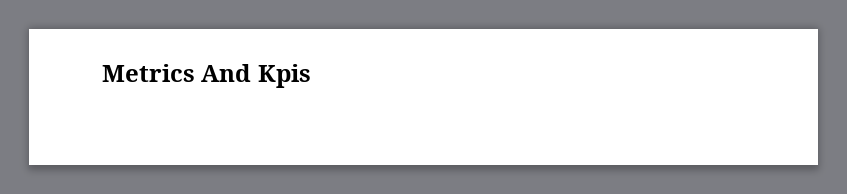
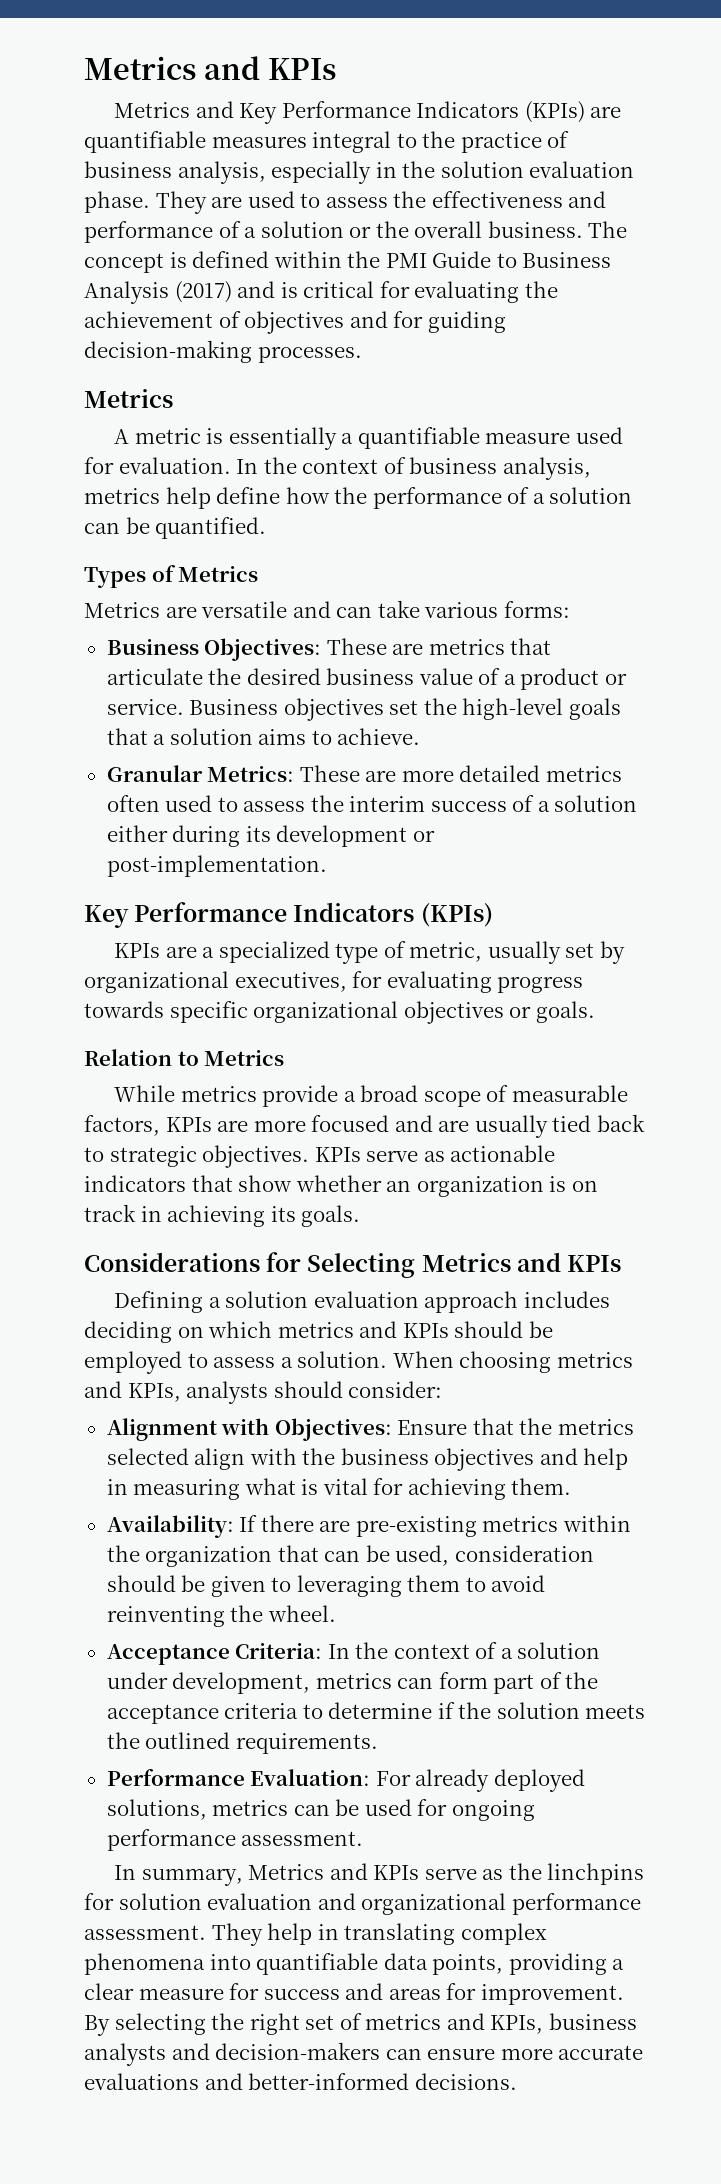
[102,64,311,88] Metrics And Kpis -> [84,56,336,80] [114,101,622,124] [84,131,570,153] [84,161,635,184] [84,191,607,214] [84,221,628,243] [84,251,612,273] [84,281,558,304] [84,311,506,334] [84,340,362,363] [84,389,173,408] [114,427,623,450] [84,457,591,480] [84,487,633,509] [84,517,267,539] [84,565,259,588] [84,600,570,618] [106,638,552,661] [106,668,627,690] [106,698,621,721] [106,728,421,745] [106,765,622,782] [106,795,638,812] [106,825,435,847] [106,855,327,877] [84,902,493,928] [114,941,625,964] [84,971,584,993] [84,1001,595,1024] [84,1049,285,1066] [114,1085,628,1107] [84,1114,645,1138] [84,1145,556,1168] [84,1175,598,1197] [84,1204,361,1227] [84,1252,622,1278] [114,1291,610,1313] [84,1321,553,1343] [84,1351,633,1374] [84,1381,443,1404] [106,1418,634,1441] [106,1448,629,1471] [106,1478,572,1500] [106,1515,631,1538] [106,1545,594,1567] [106,1575,546,1597] [106,1605,336,1627] [106,1642,601,1665] [106,1672,599,1694] [106,1702,646,1724] [106,1732,378,1754] [106,1769,585,1792] [106,1799,535,1821] [106,1829,364,1851] [114,1863,645,1886] [84,1893,641,1915] [84,1923,547,1946] [84,1953,625,1975] [84,1983,624,2005] [84,2013,637,2036] [84,2042,644,2066] [84,2073,517,2090] Metrics and KPIs // Metrics and Key Performance Indicators (KPIs) are quantifiable measures integral to the practice of business analysis, especially in the solution evaluation phase. They are used to assess the effectiveness and performance of a solution or the overall business. The concept is defined within the PMI Guide to Business Analysis (2017) and is critical for evaluating the achievement of objectives and for guiding decision-making processes. // Metrics // A metric is essentially a quantifiable measure used for evaluation. In the context of business analysis, metrics help define how the performance of a solution can be quantified. // Types of Metrics // Metrics are versatile and can take various forms: // Business Objectives: These are metrics that articulate the desired business value of a product or service. Business objectives set the high-level goals that a solution aims to achieve. // Granular Metrics: These are more detailed metrics often used to assess the interim success of a solution either during its development or post-implementation. // Key Performance Indicators (KPIs) // KPIs are a specialized type of metric, usually set by organizational executives, for evaluating progress towards specific organizational objectives or goals. // Relation to Metrics // While metrics provide a broad scope of measurable factors, KPIs are more focused and are usually tied back to strategic objectives. KPIs serve as actionable indicators that show whether an organization is on track in achieving its goals. // Considerations for Selecting Metrics and KPIs // Defining a solution evaluation approach includes deciding on which metrics and KPIs should be employed to assess a solution. When choosing metrics and KPIs, analysts should consider: // Alignment with Objectives: Ensure that the metrics selected align with the business objectives and help in measuring what is vital for achieving them. // Availability: If there are pre-existing metrics within the organization that can be used, consideration should be given to leveraging them to avoid reinventing the wheel. // Acceptance Criteria: In the context of a solution under development, metrics can form part of the acceptance criteria to determine if the solution meets the outlined requirements. // Performance Evaluation: For already deployed solutions, metrics can be used for ongoing performance assessment. // In summary, Metrics and KPIs serve as the linchpins for solution evaluation and organizational performance assessment. They help in translating complex phenomena into quantifiable data points, providing a clear measure for success and areas for improvement. By selecting the right set of metrics and KPIs, business analysts and decision-makers can ensure more accurate evaluations and better-informed decisions.

